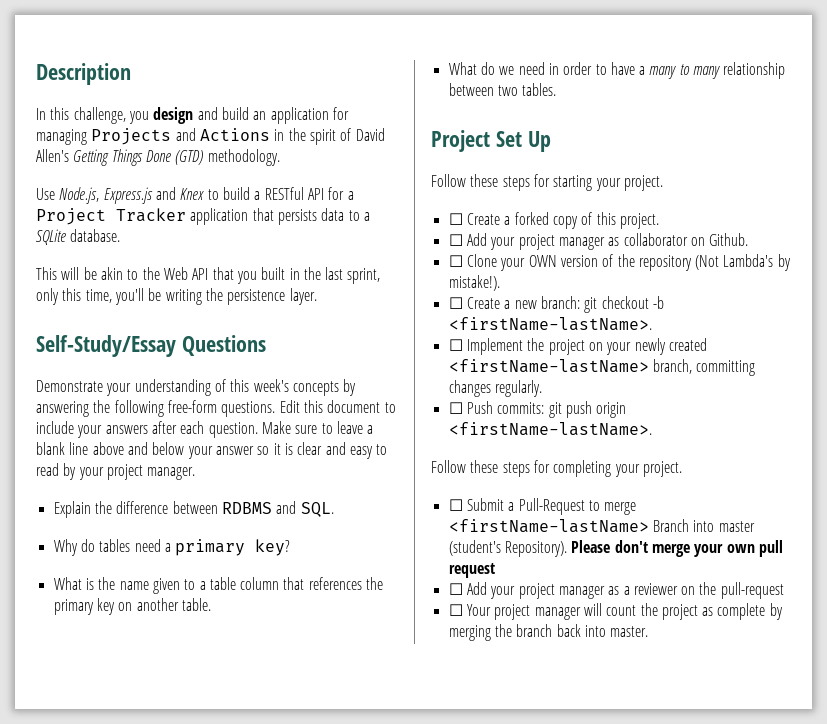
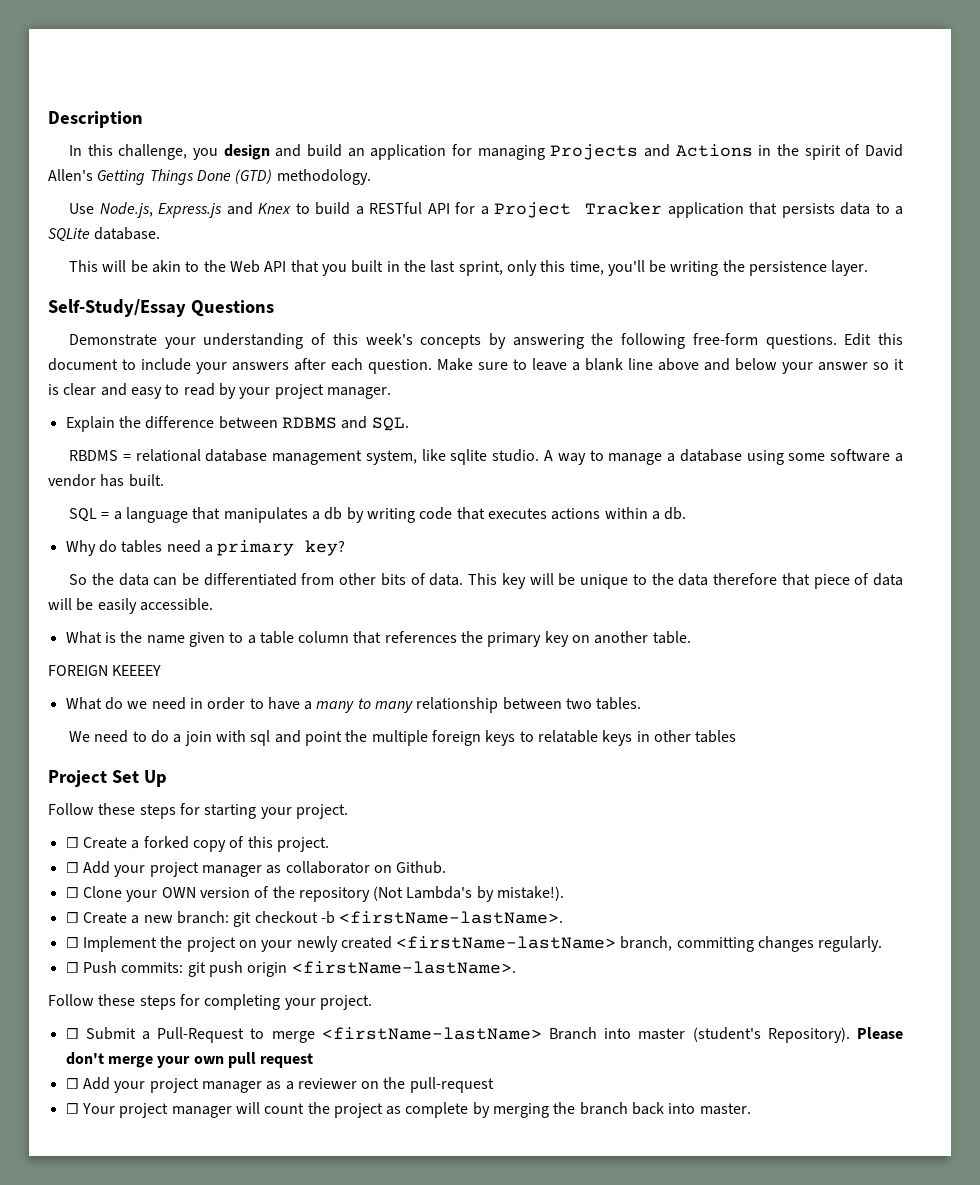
(334, 509) none -> [69,449,904,465] [48,474,164,487] [69,507,687,523] // RBDMS = relational database management system, like sqlite studio. A way to manage a database using some software a vendor has built. // SQL = a language that manipulates a db by writing code that executes actions within a db.
(291, 547) none -> [69,573,903,589] [48,598,213,614] // So the data can be differentiated from other bits of data. This key will be unique to the data therefore that piece of data will be easily accessible.
(211, 604) none -> [48,665,162,676] // FOREIGN KEEEEY
(557, 89) none -> [69,730,737,746] // We need to do a join with sql and point the multiple foreign keys to relatable keys in other tables

